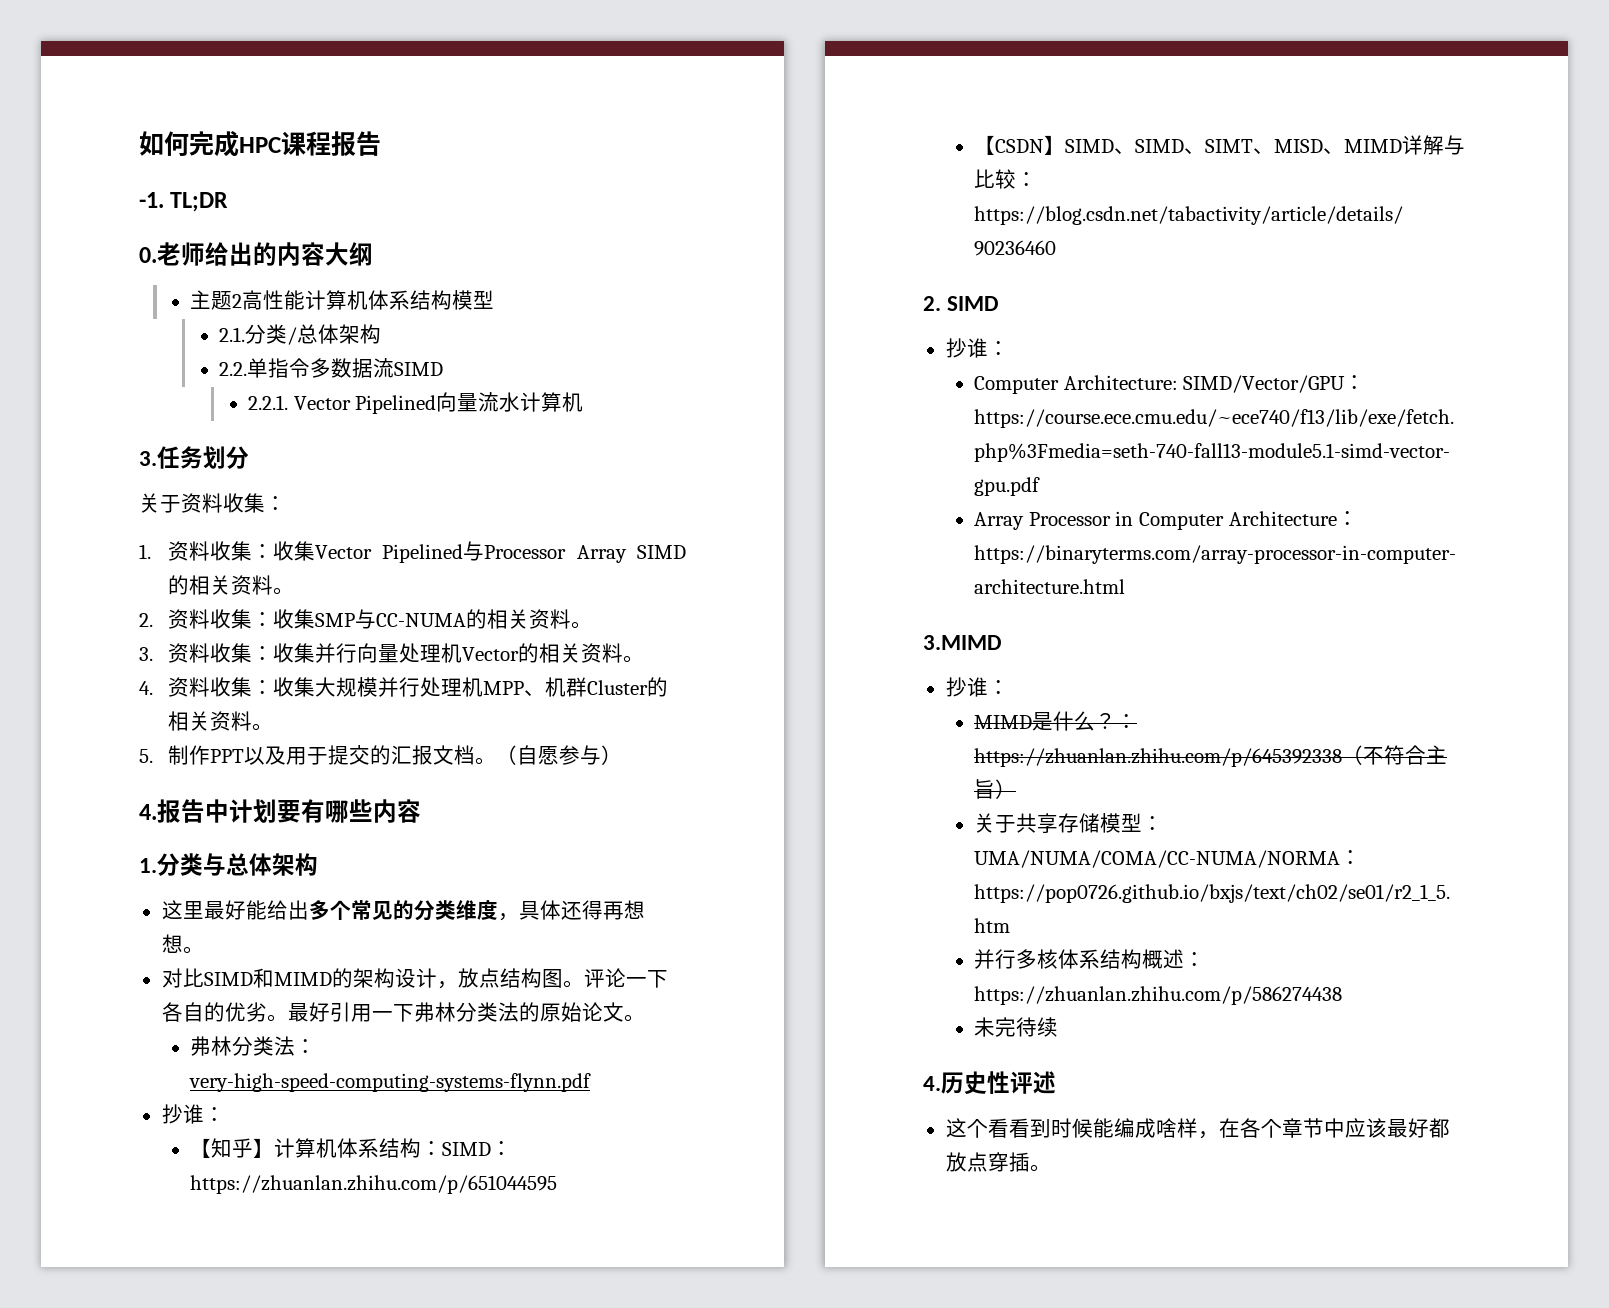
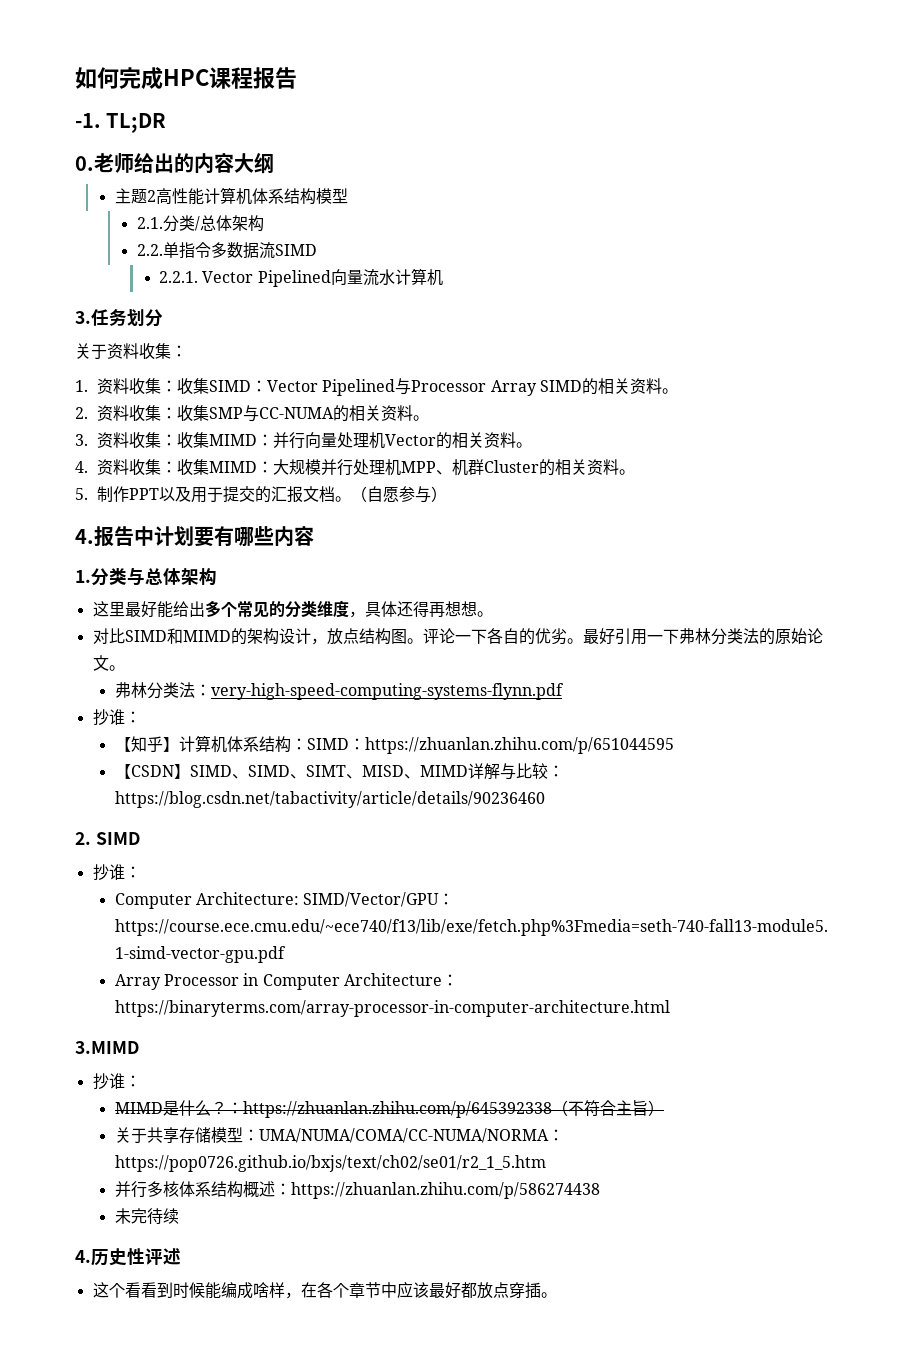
(315, 551) none -> [209,380,268,392] SIMD：
(315, 653) none -> [209,434,274,446] MIMD：
(315, 687) none -> [209,461,274,473] MIMD：

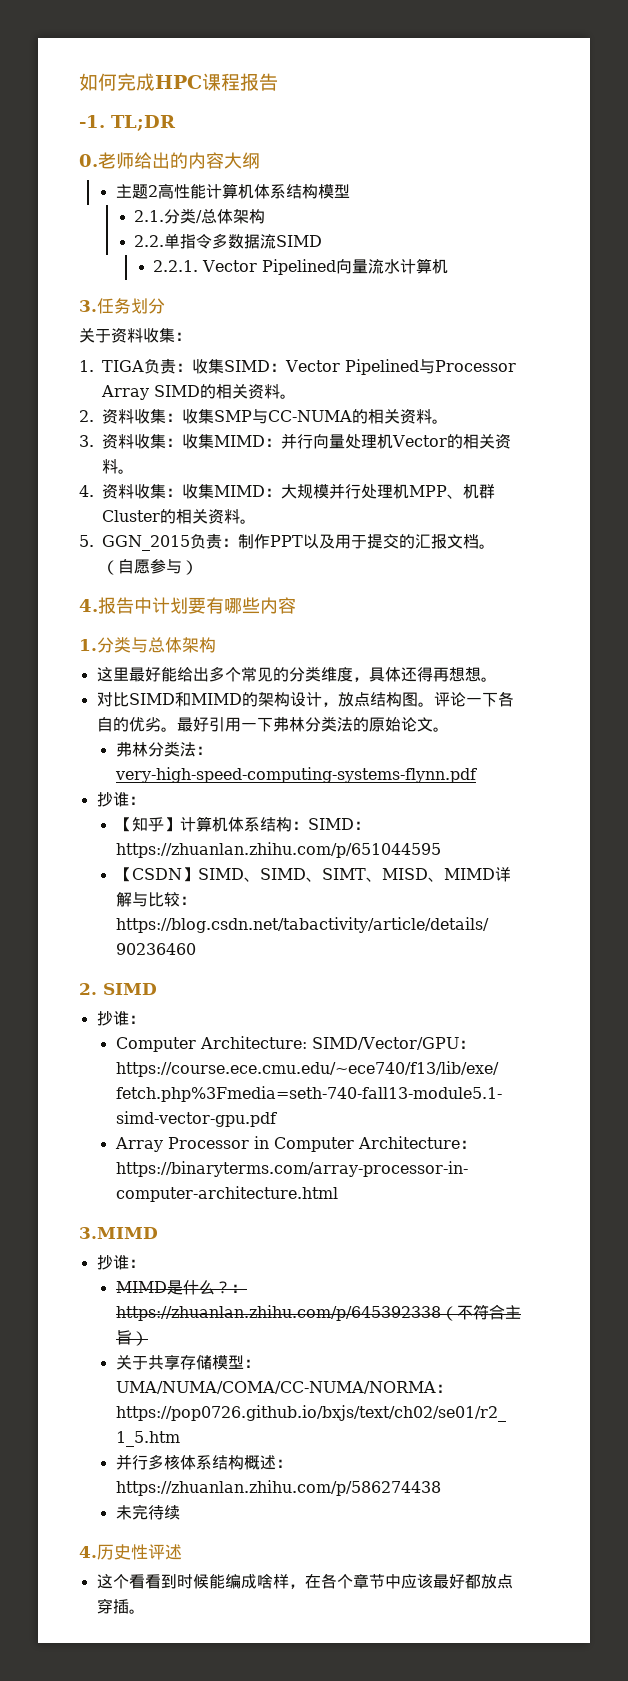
[97,378,162,395] 资料收集 -> [102,358,176,374] TIGA负责
(88, 494) none -> [102,533,238,551] GGN_2015负责：

